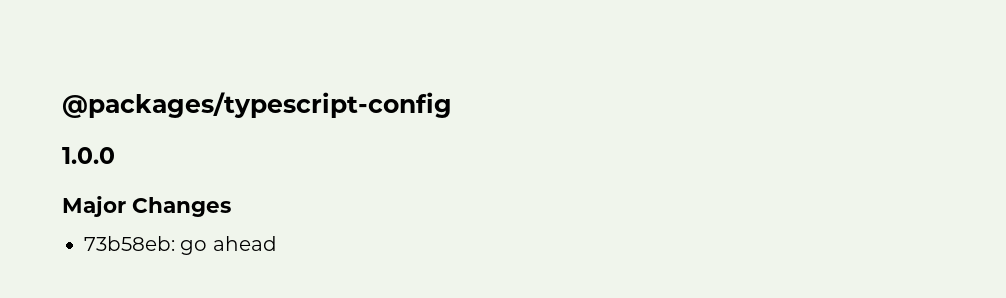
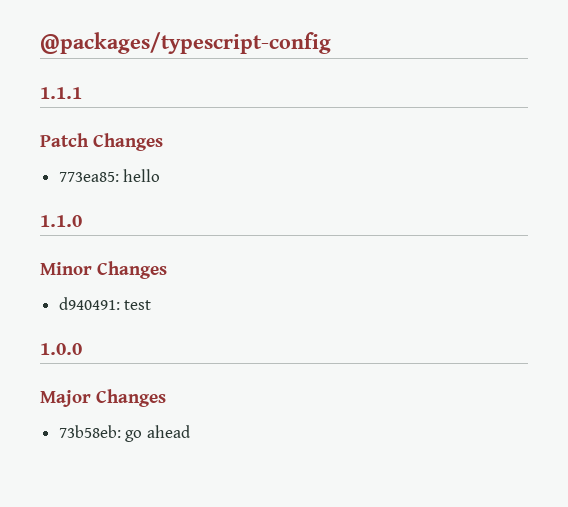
(452, 105) none -> [40,87,82,99] [40,133,163,151] [58,169,161,182] [40,215,82,227] [40,261,167,279] [58,297,152,310] // 1.1.1 // Patch Changes // 773ea85: hello // 1.1.0 // Minor Changes // d940491: test

